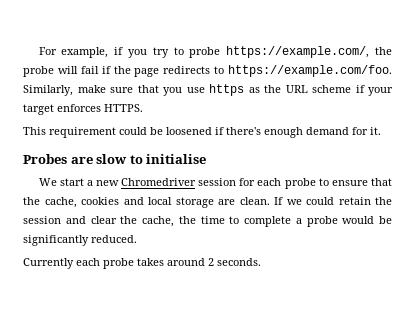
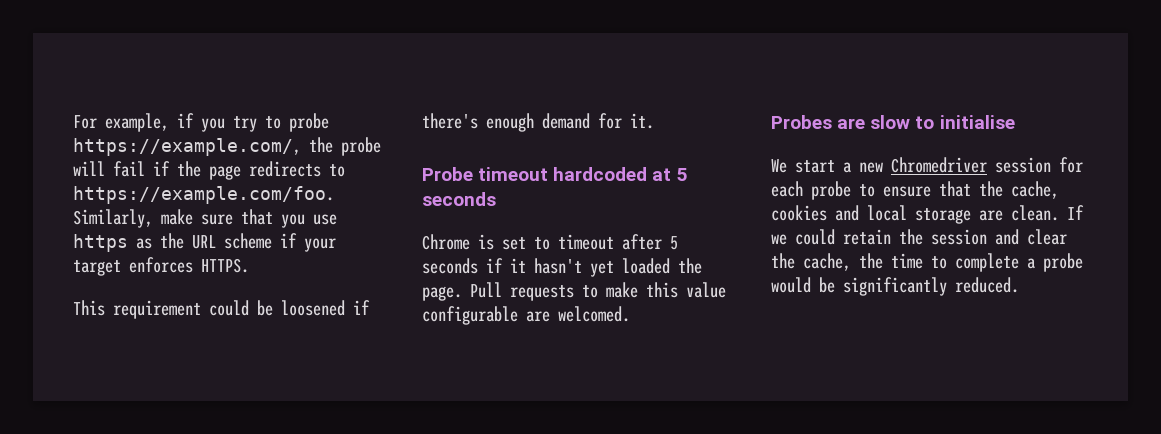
(381, 131) none -> [422,167,688,181] [422,192,496,206] [422,234,678,250] [422,258,702,277] [422,282,726,301] [422,306,630,325] // Probe timeout hardcoded at 5 seconds // Chrome is set to timeout after 5 seconds if it hasn't yet loaded the page. Pull requests to make this value configurable are welcomed.
[23,258,261,269] // Currently each probe takes around 2 seconds. -> (1019, 285) none

